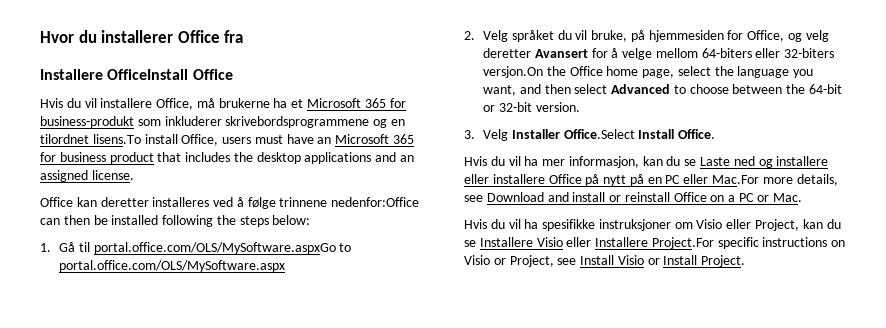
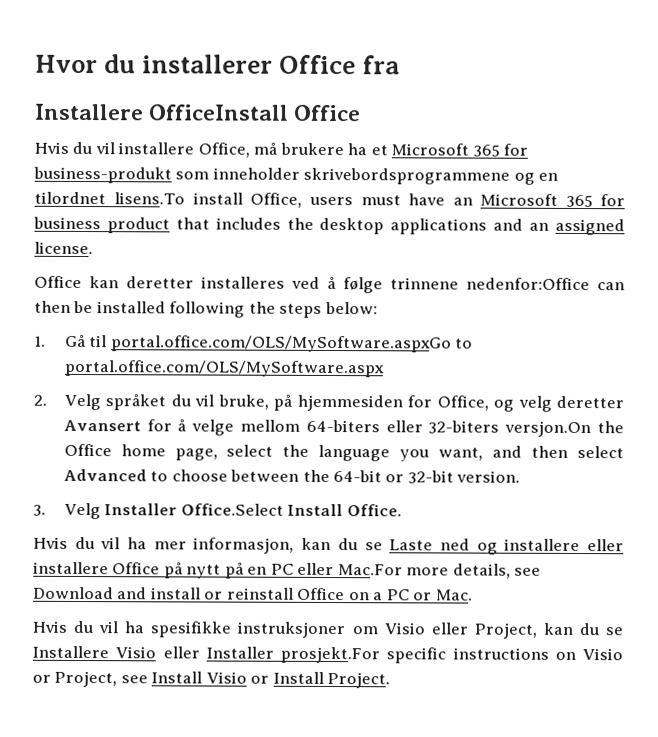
[218,98,270,108] brukerne -> [279,142,344,156] brukere
[164,116,222,126] inkluderer -> [212,167,300,180] inneholder
[595,237,714,249] Installere Project.For -> [205,646,380,664] Installer prosjekt.For

